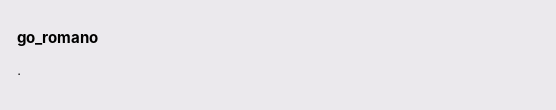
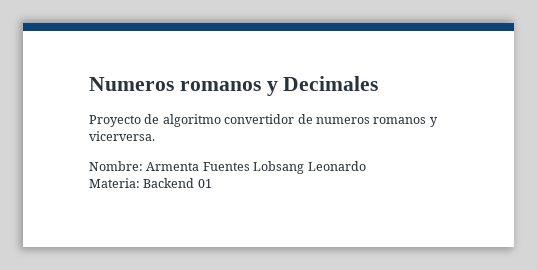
[17,34,98,46] [17,73,21,75] go_romano // . -> [89,76,379,96] [89,114,438,127] [89,131,155,141] [89,161,366,174] [89,178,212,188] Numeros romanos y Decimales // Proyecto de algoritmo convertidor de numeros romanos y vicerversa. // Nombre: Armenta Fuentes Lobsang Leonardo // Materia: Backend 01

